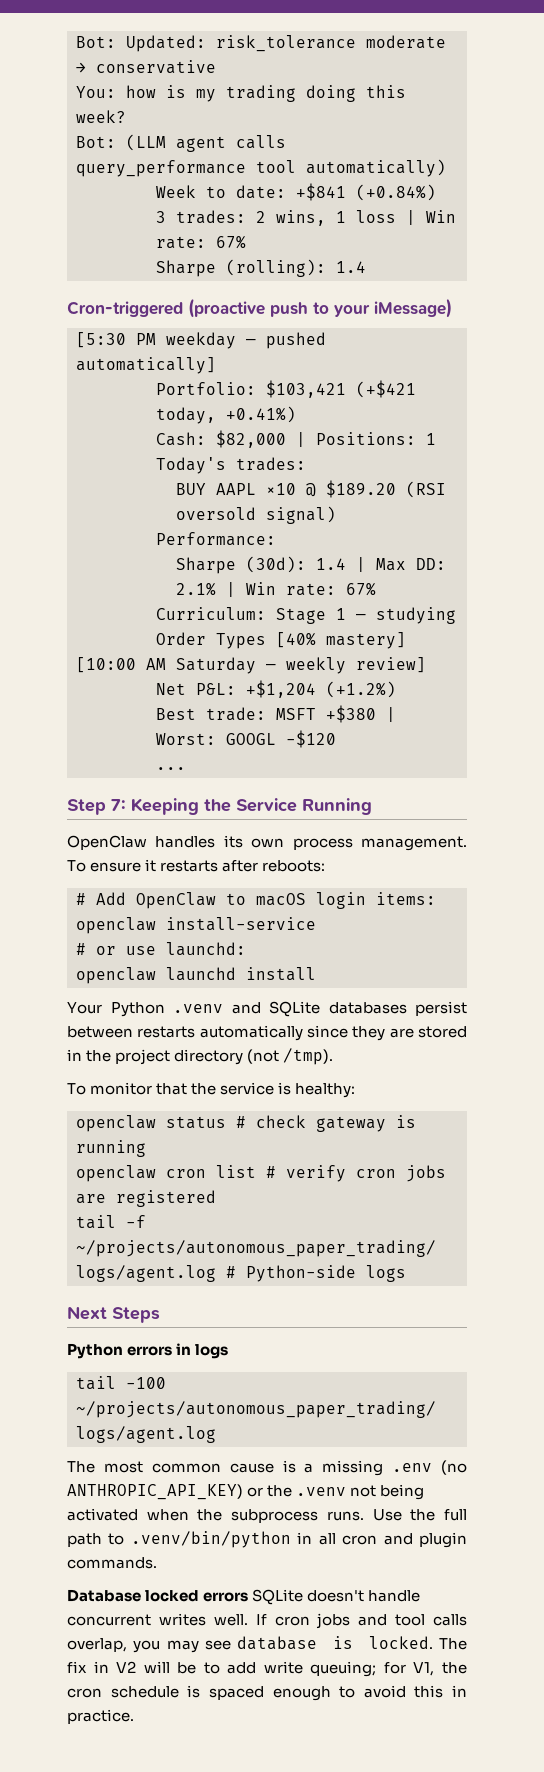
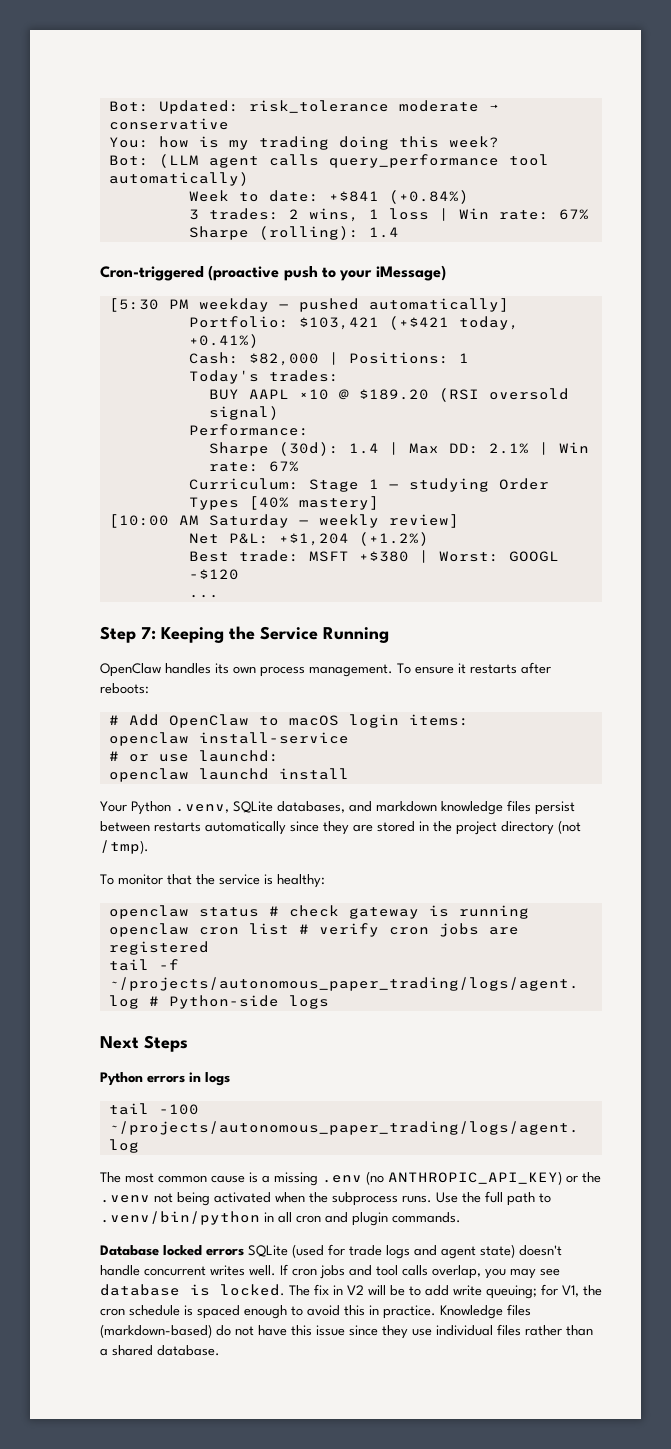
[173,1001,407,1017] .venv and SQLite databases -> [175,800,531,815] .venv, SQLite databases, and markdown knowledge files
(304, 1597) none -> [292,1244,515,1259] (used for trade logs and agent state)
(134, 1716) none -> [440,1304,531,1319] [100,1324,593,1339] [100,1345,220,1356] Knowledge files (markdown-based) do not have this issue since they use individual files rather than a shared database.

